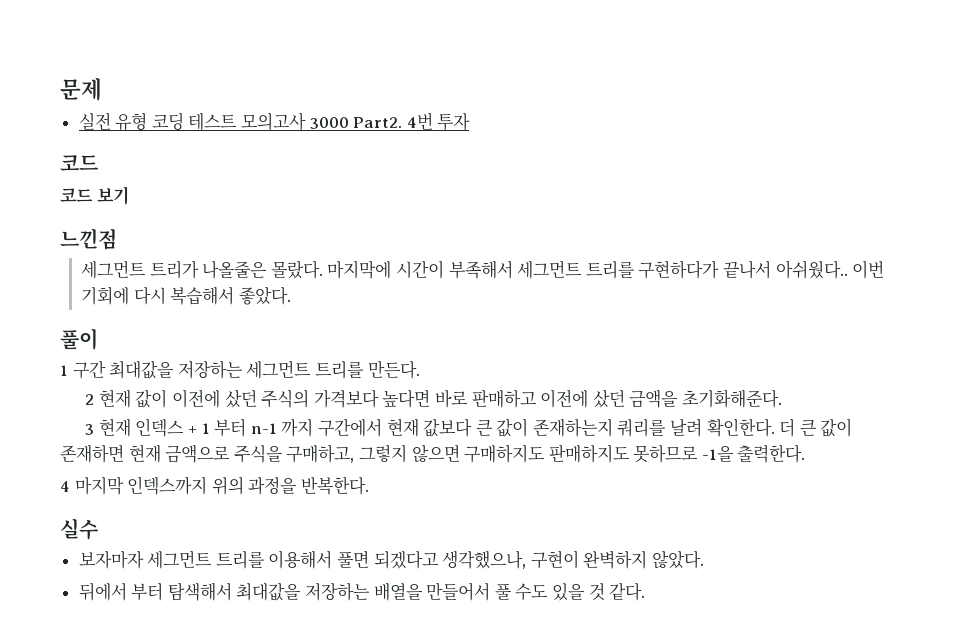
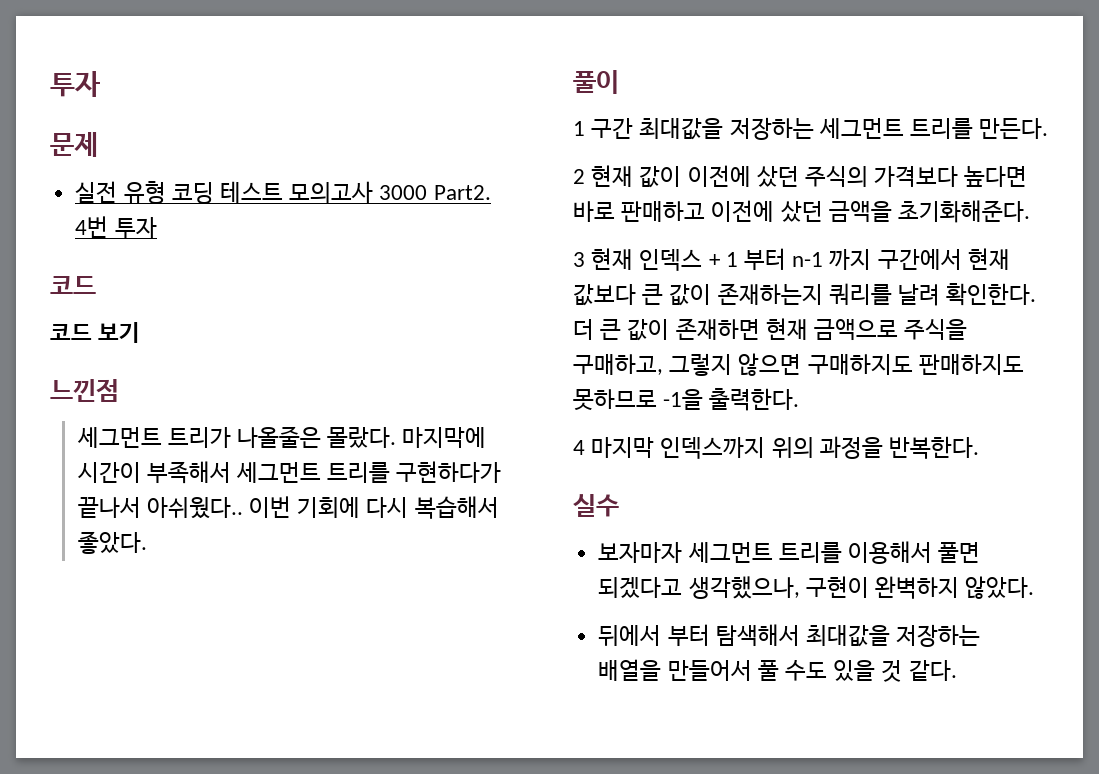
(60, 89) none -> [50,71,100,97] 투자 //

